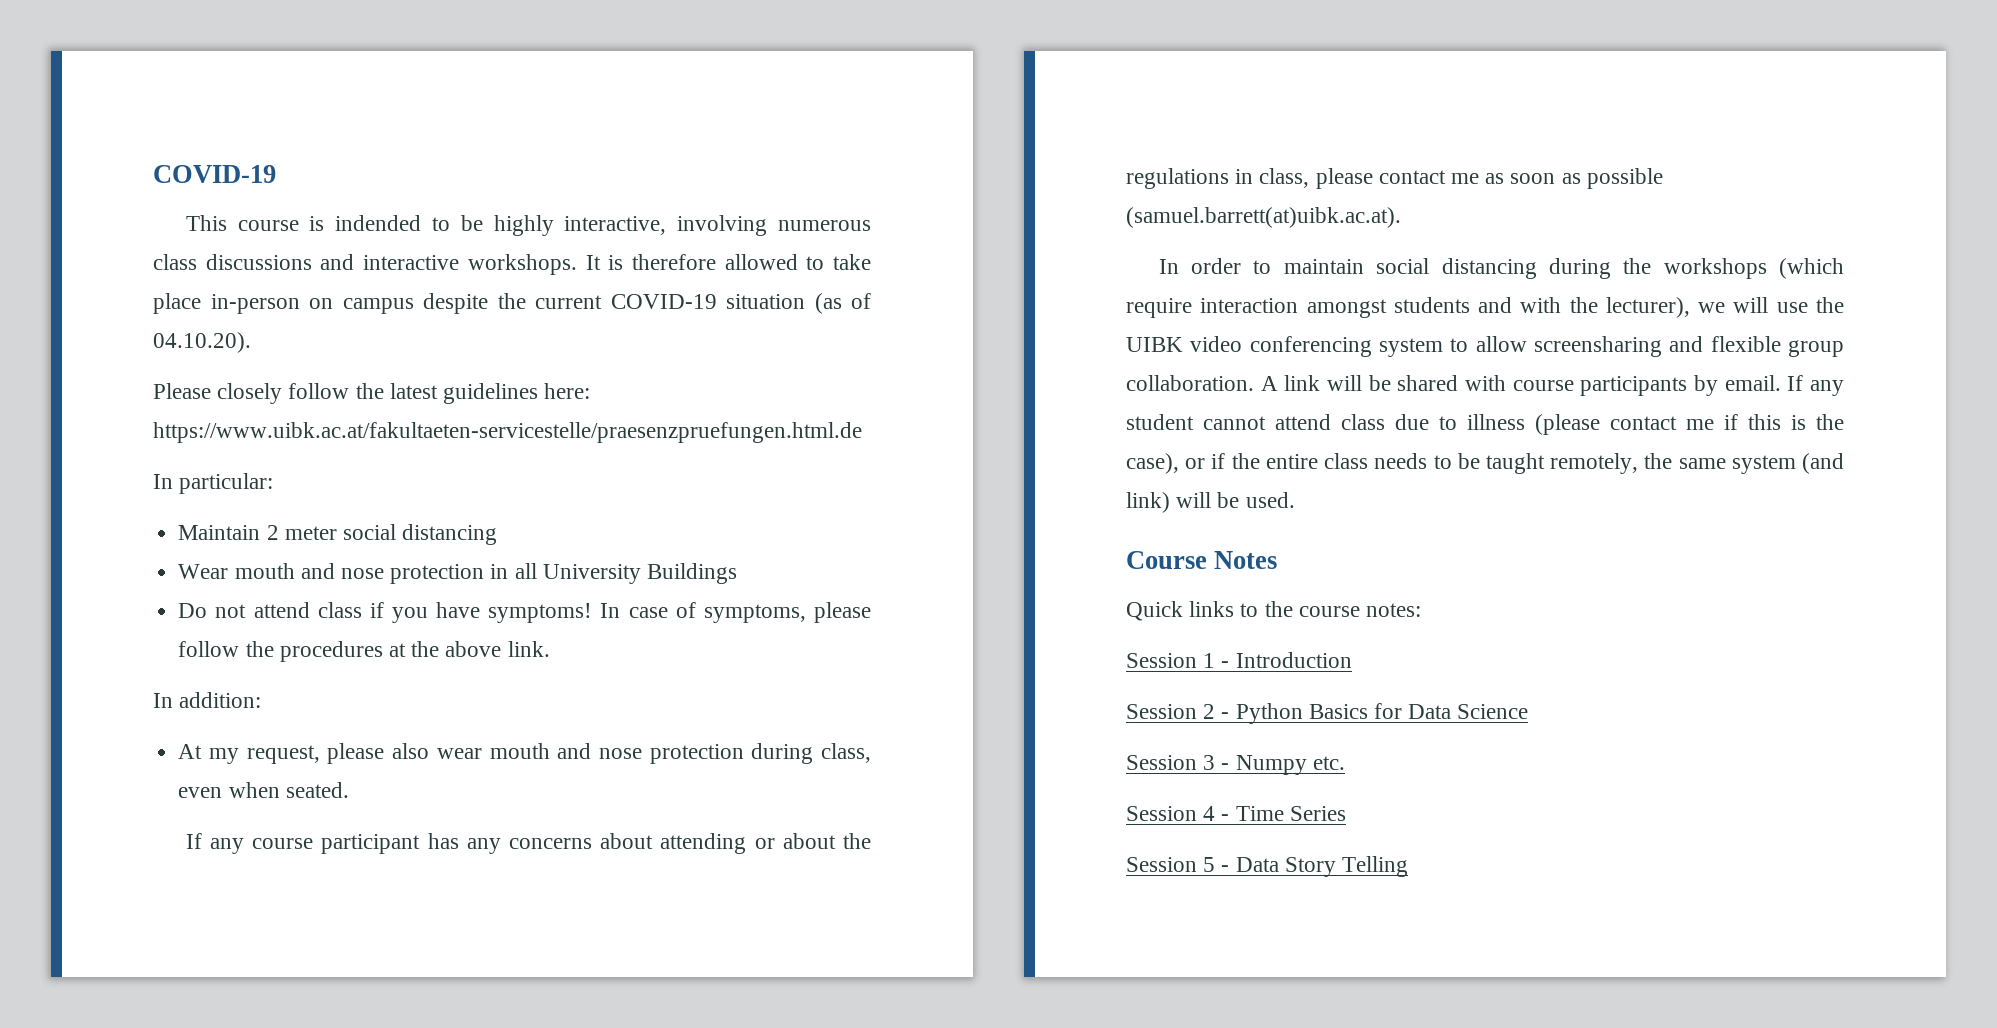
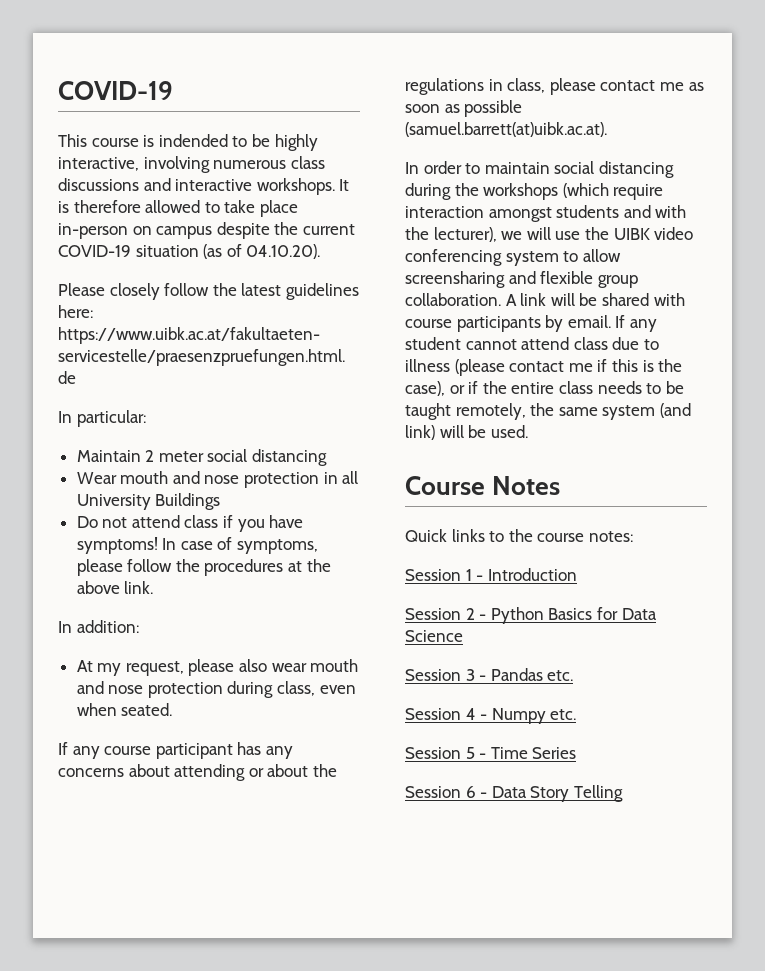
[1235,755,1307,775] Numpy -> [490,668,543,681] Pandas
(1230, 817) none -> [491,708,577,724] [405,747,487,759] Numpy etc. // Session 5 -
[1203,857,1216,872] 5 -> [465,786,476,798] 6

